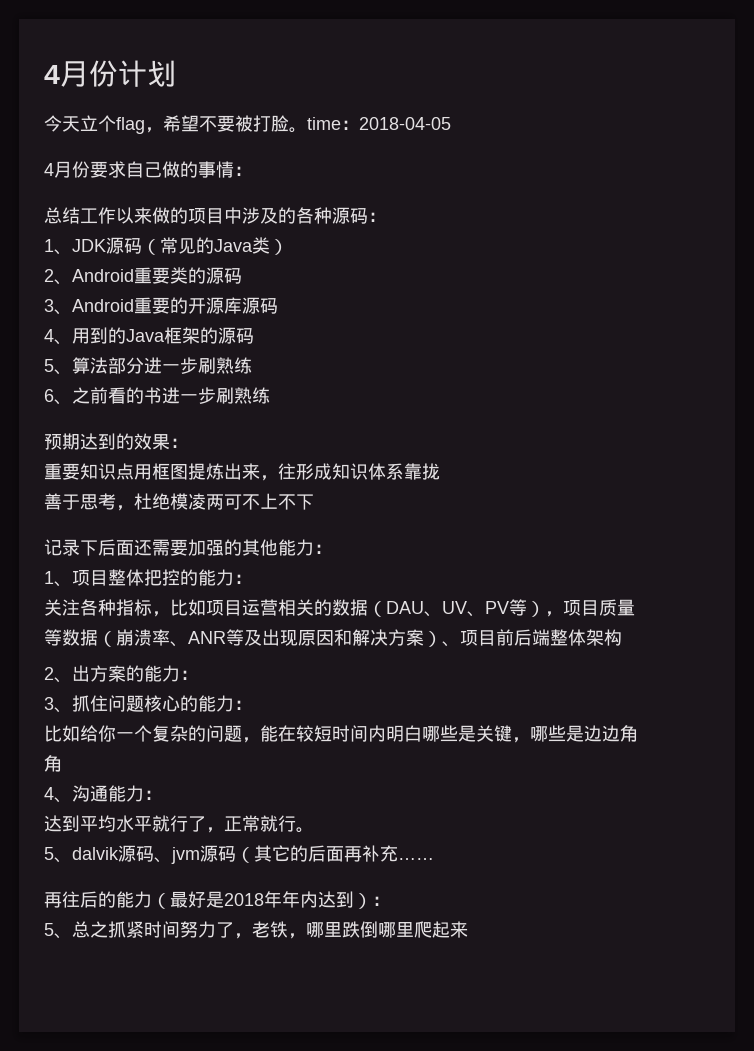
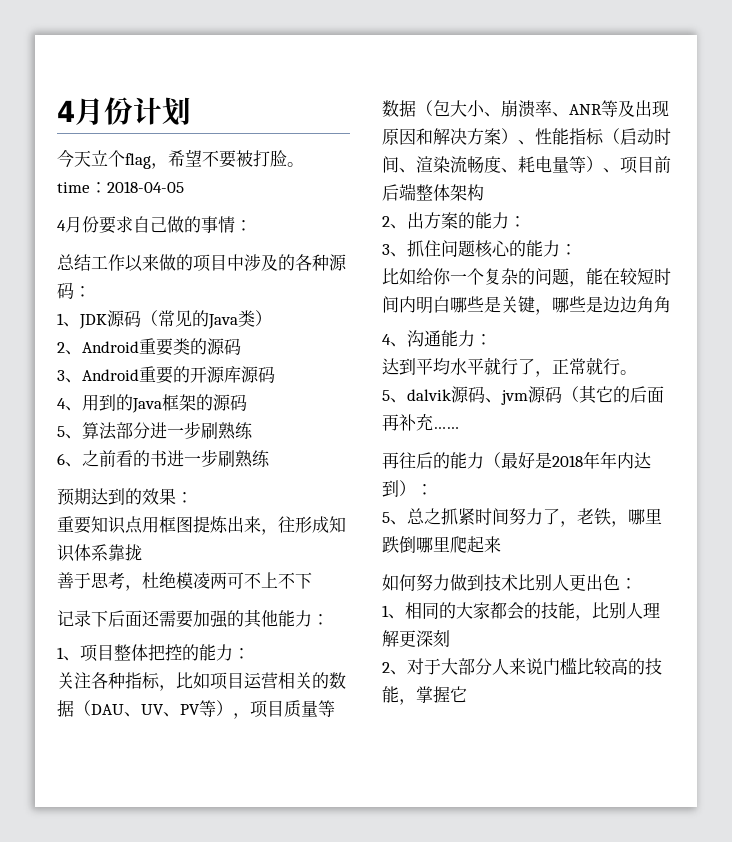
(116, 639) none -> [433,100,501,117] 包大小、
(460, 644) none -> [535,128,671,145] [382,156,620,173] 性能指标（启动时间、渲染流畅度、耗电量等）、
(468, 929) none -> [382,574,637,591] [382,602,660,621] [382,630,450,647] [382,657,662,675] [382,686,467,705] // 如何努力做到技术比别人更出色： // 1、相同的大家都会的技能，比别人理解更深刻 // 2、对于大部分人来说门槛比较高的技能，掌握它

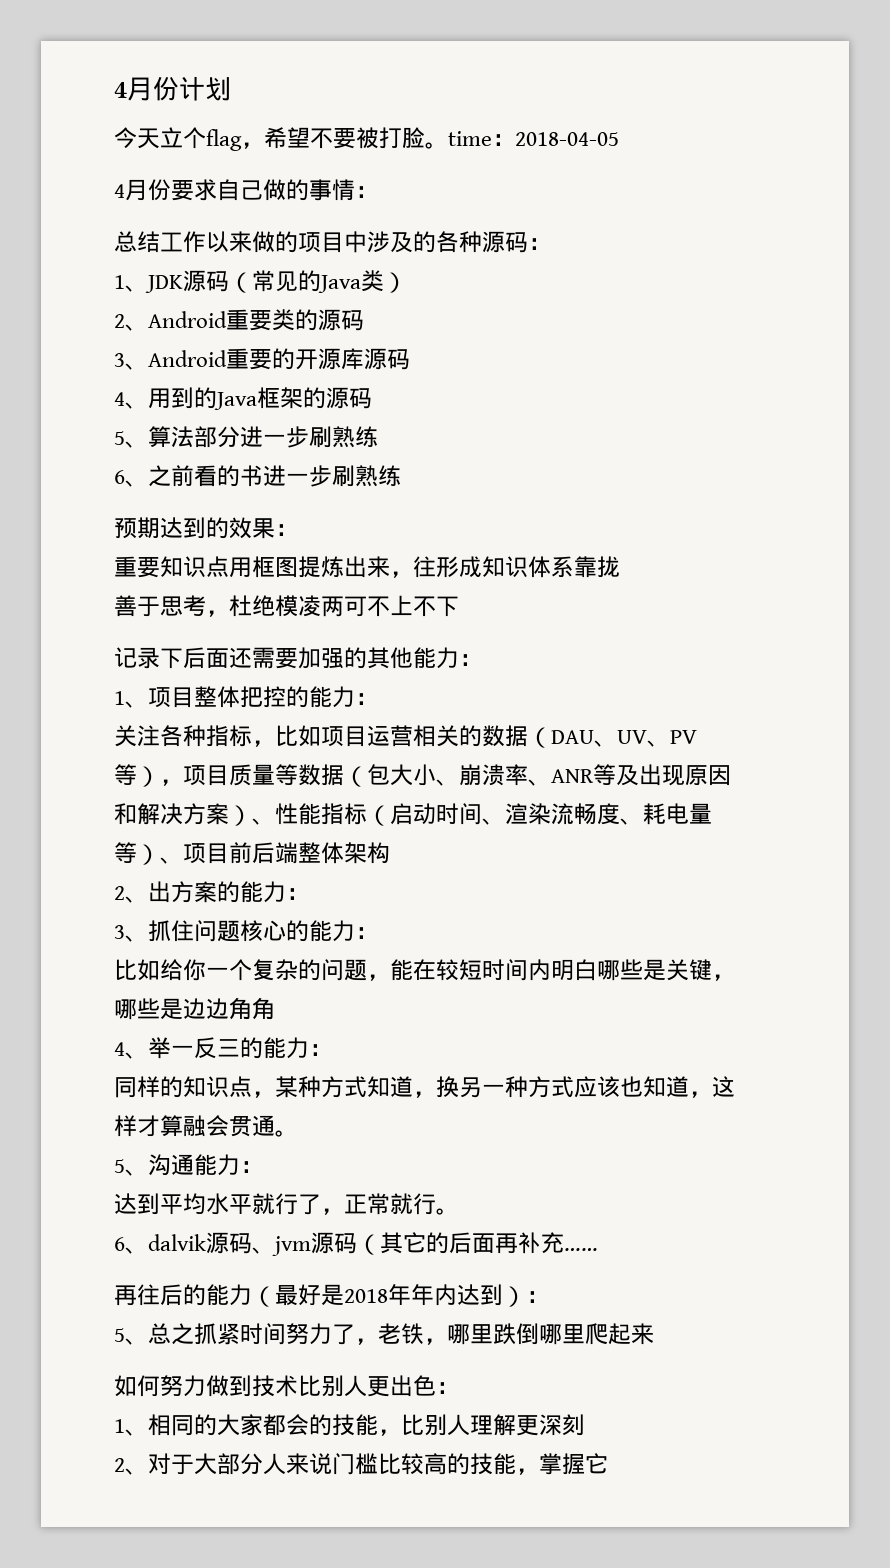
(407, 344) none -> [148,1037,332,1059] [114,1076,735,1098] [114,1115,298,1137] [114,1159,148,1176] 举一反三的能力： // 同样的知识点，某种方式知道，换另一种方式应该也知道，这样才算融会贯通。 // 5、
[382,390,390,401] 5 -> [114,1237,125,1251] 6

